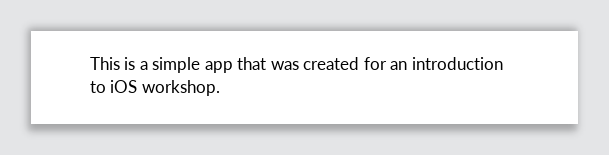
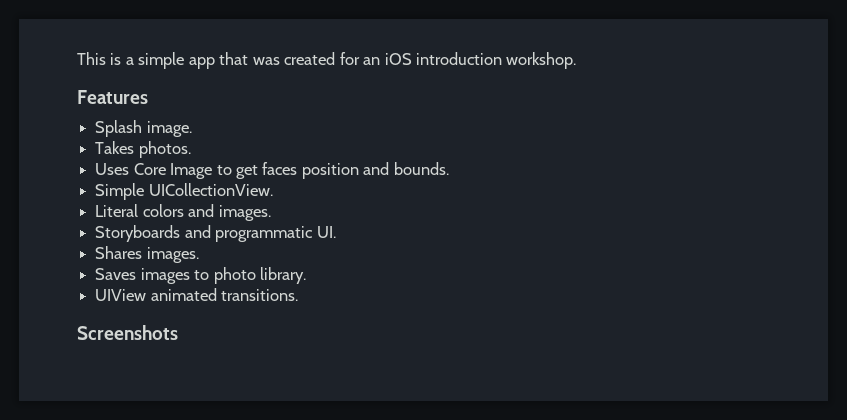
[411,57,503,70] [90,80,220,96] introduction to iOS workshop. -> [384,52,577,69] [77,90,148,104] [95,120,192,137] [95,141,191,158] [95,162,449,179] [95,183,273,200] [95,204,271,221] [95,225,336,242] [95,246,199,263] [95,267,306,284] [95,288,299,301] [77,325,178,340] iOS introduction workshop. // Features // Splash image. // Takes photos. // Uses Core Image to get faces position and bounds. // Simple UICollectionView. // Literal colors and images. // Storyboards and programmatic UI. // Shares images. // Saves images to photo library. // UIView animated transitions. // Screenshots

